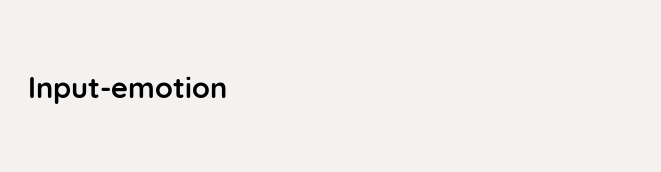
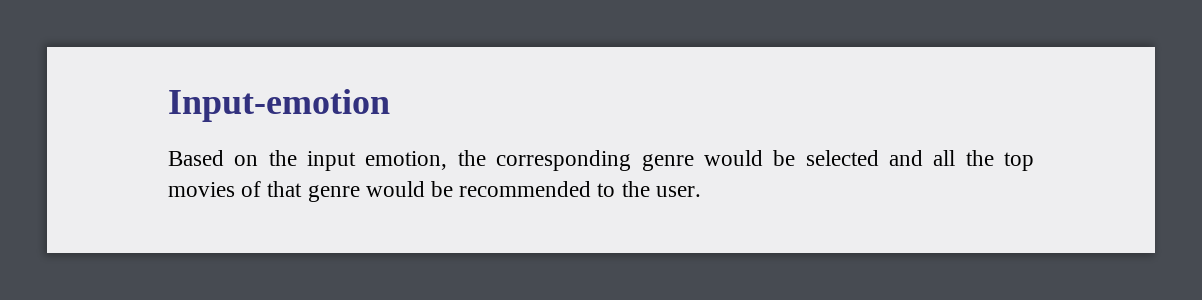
(227, 90) none -> [168,150,1035,171] [168,181,701,202] // Based on the input emotion, the corresponding genre would be selected and all the top movies of that genre would be recommended to the user.

